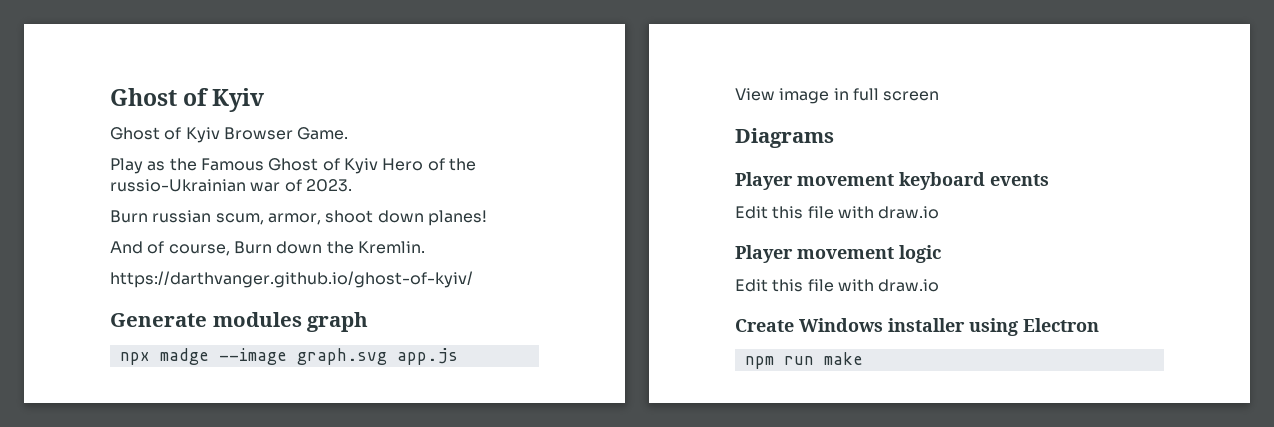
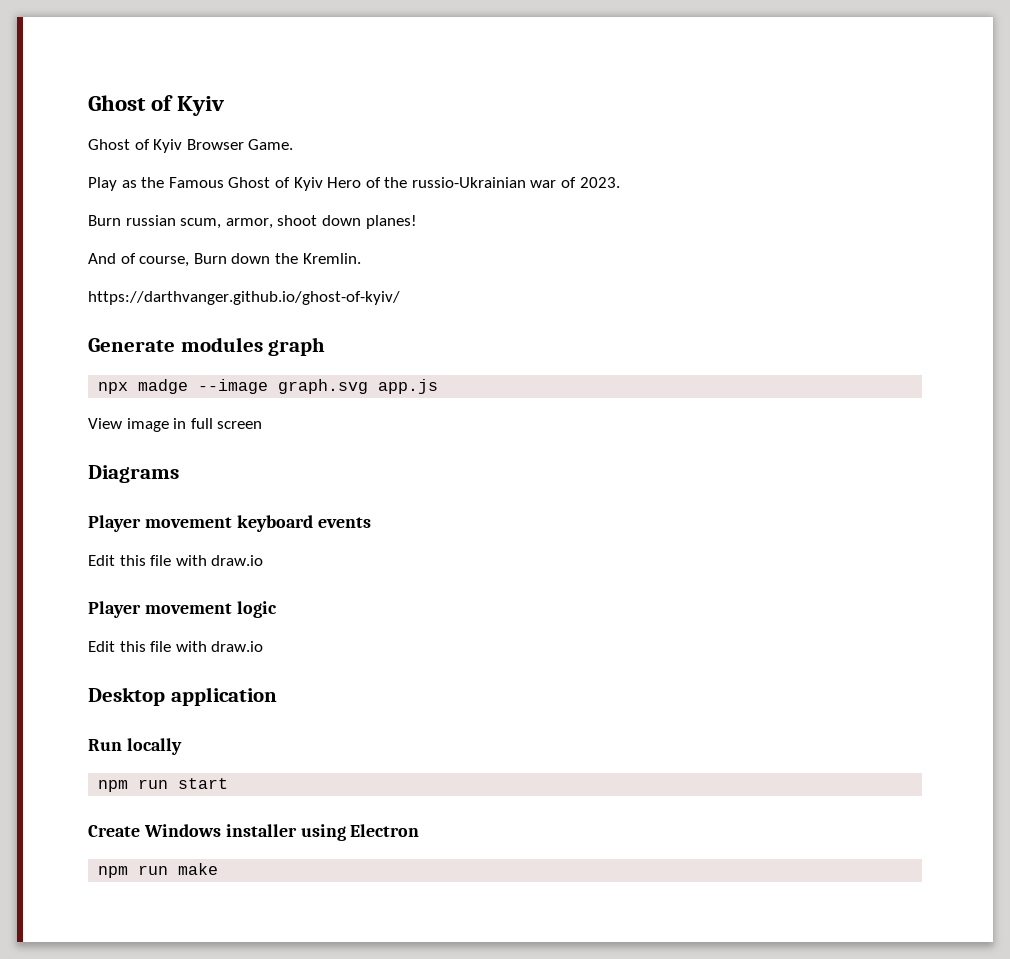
(940, 285) none -> [88,687,277,706] [88,738,182,755] [98,778,229,792] // Desktop application // Run locally // npm run start

